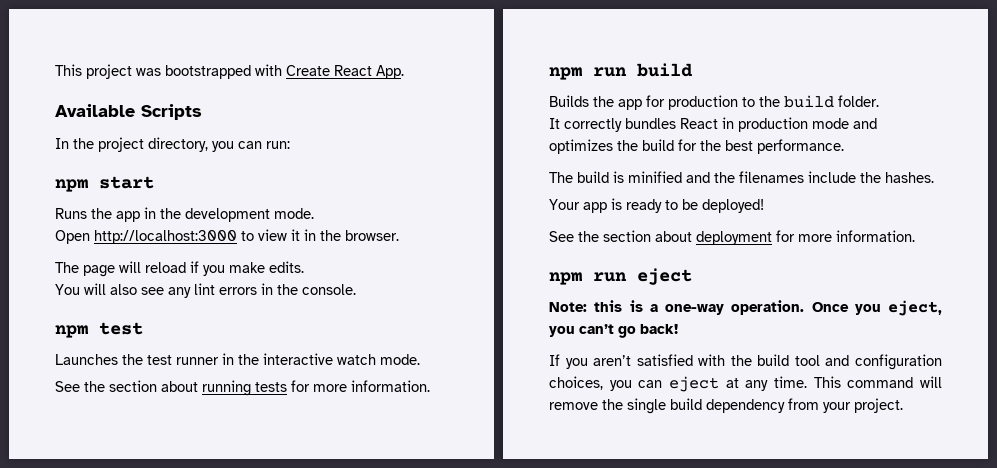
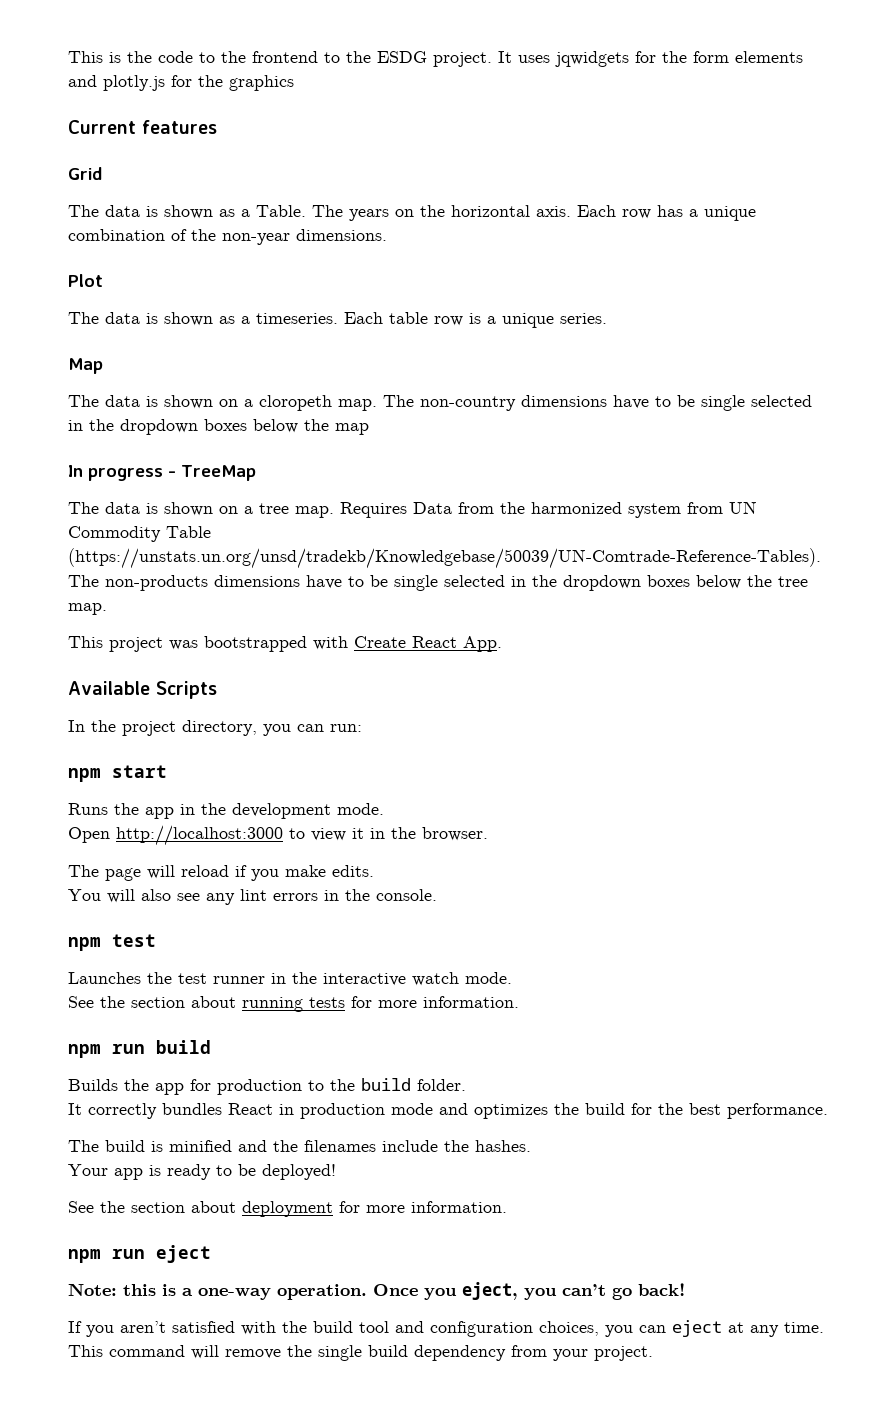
[55,64,82,76] This -> [68,51,803,67] [68,75,294,91] [68,120,217,134] [68,167,102,180] [68,205,756,221] [68,229,387,245] [68,274,103,287] [68,312,607,328] [68,358,103,374] [68,395,812,411] [68,419,369,435] [68,465,256,481] [68,501,757,518] [68,526,211,542] [68,548,821,569] [68,575,808,591] [68,603,107,615] [68,636,103,648] This is the code to the frontend to the ESDG project. It uses jqwidgets for the form elements and plotly.js for the graphics // Current features // Grid // The data is shown as a Table. The years on the horizontal axis. Each row has a unique combination of the non-year dimensions. // Plot // The data is shown as a timeseries. Each table row is a unique series. // Map // The data is shown on a cloropeth map. The non-country dimensions have to be single selected in the dropdown boxes below the map // In progress - TreeMap // The data is shown on a tree map. Requires Data from the harmonized system from UN Commodity Table (https://unstats.un.org/unsd/tradekb/Knowledgebase/50039/UN-Comtrade-Reference-Tables). The non-products dimensions have to be single selected in the dropdown boxes below the tree map. // This

